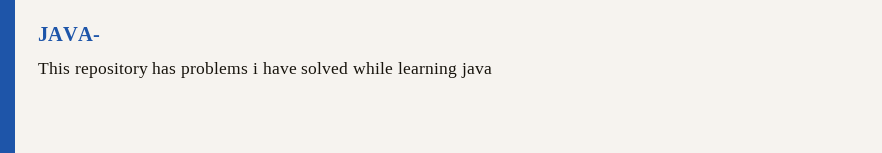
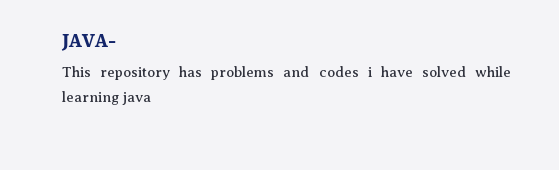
(249, 70) none -> [283,66,359,77] and codes

